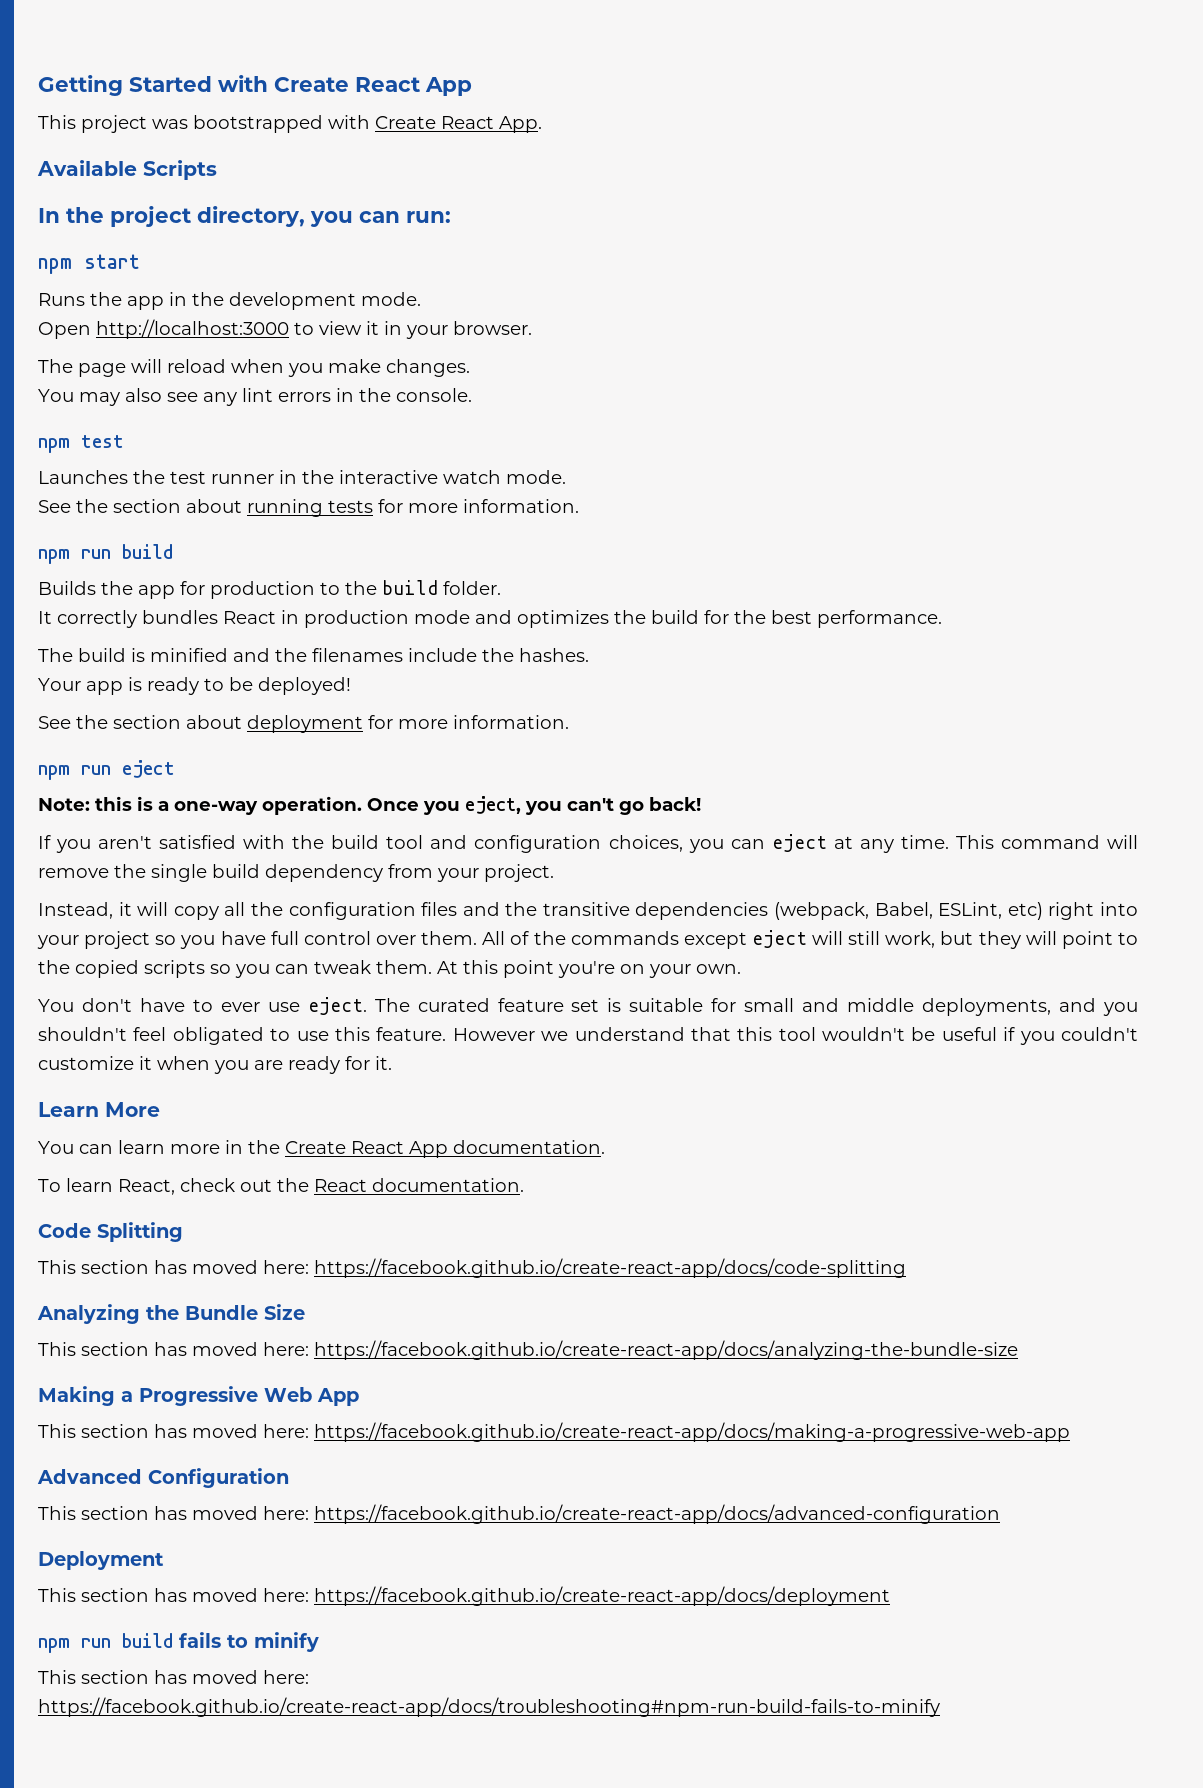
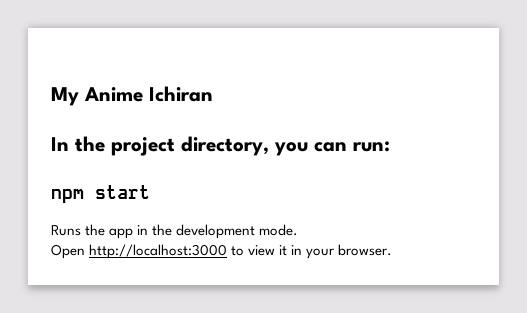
[38,75,472,96] [38,115,542,133] [37,160,217,180] Getting Started with Create React App // This project was bootstrapped with Create React App. // Available Scripts -> [51,86,213,106] My Anime Ichiran
[38,359,470,377] [38,388,472,406] [38,435,124,453] [38,470,566,484] [38,499,579,517] [38,544,173,564] [38,580,501,599] [38,610,942,628] [38,648,589,662] [38,677,351,695] [38,715,569,733] [38,760,175,780] [38,796,701,815] [38,834,1139,853] [38,864,554,882] [38,902,1138,920] [37,930,1138,949] [38,960,741,978] [38,997,1138,1016] [38,1027,1139,1045] [38,1056,392,1074] [38,1102,160,1117] [38,1140,605,1158] [38,1178,524,1195] [38,1222,183,1242] [38,1258,906,1278] [37,1304,305,1324] [38,1340,1018,1360] [38,1386,359,1406] [38,1422,1070,1442] [37,1468,289,1488] [38,1504,1000,1524] [38,1551,164,1570] [38,1586,890,1606] [38,1632,319,1653] [38,1670,309,1684] [38,1697,940,1717] // The page will reload when you make changes. // You may also see any lint errors in the console. // npm test // Launches the test runner in the interactive watch mode. // See the section about running tests for more information. // npm run build // Builds the app for production to the build folder. // It correctly bundles React in production mode and optimizes the build for the best performance. // The build is minified and the filenames include the hashes. // Your app is ready to be deployed! // See the section about deployment for more information. // npm run eject // Note: this is a one-way operation. Once you eject, you can't go back! // If you aren't satisfied with the build tool and configuration choices, you can eject at any time. This command will remove the single build dependency from your project. // Instead, it will copy all the configuration files and the transitive dependencies (webpack, Babel, ESLint, etc) right into your project so you have full control over them. All of the commands except eject will still work, but they will point to the copied scripts so you can tweak them. At this point you're on your own. // You don't have to ever use eject. The curated feature set is suitable for small and middle deployments, and you shouldn't feel obligated to use this feature. However we understand that this tool wouldn't be useful if you couldn't customize it when you are ready for it. // Learn More // You can learn more in the Create React App documentation. // To learn React, check out the React documentation. // Code Splitting // This section has moved here: https://facebook.github.io/create-react-app/docs/code-splitting // Analyzing the Bundle Size // This section has moved here: https://facebook.github.io/create-react-app/docs/analyzing-the-bundle-size // Making a Progressive Web App // This section has moved here: https://facebook.github.io/create-react-app/docs/making-a-progressive-web-app // Advanced Configuration // This section has moved here: https://facebook.github.io/create-react-app/docs/advanced-configuration // Deployment // This section has moved here: https://facebook.github.io/create-react-app/docs/deployment // npm run build fails to minify // This section has moved here: https://facebook.github.io/create-react-app/docs/troubleshooting#npm-run-build-fails-to-minify -> (393, 250) none

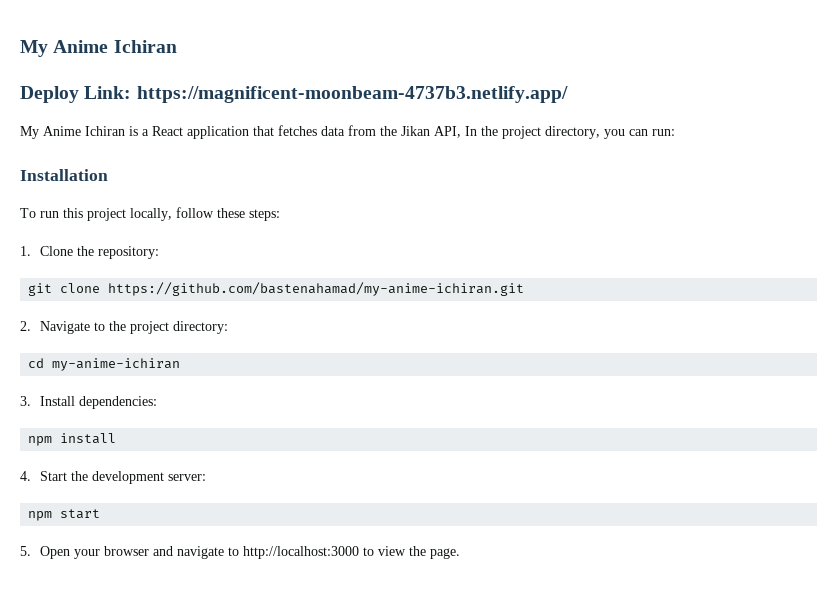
(213, 94) none -> [20,86,568,103] [20,125,461,139] Deploy Link: https://magnificent-moonbeam-4737b3.netlify.app/ // My Anime Ichiran is a React application that fetches data from the Jikan API,
[51,185,150,203] [51,224,299,239] [51,244,393,259] npm start // Runs the app in the development mode. // Open http://localhost:3000 to view it in your browser. -> [20,169,108,181] [20,207,280,221] [20,246,160,259] [28,282,525,296] [20,321,229,334] [28,358,181,371] [20,396,158,409] [28,433,117,446] [20,471,207,484] [28,509,101,521] [20,546,461,559] Installation // To run this project locally, follow these steps: // 1. Clone the repository: // git clone https://github.com/bastenahamad/my-anime-ichiran.git // 2. Navigate to the project directory: // cd my-anime-ichiran // 3. Install dependencies: // npm install // 4. Start the development server: // npm start // 5. Open your browser and navigate to http://localhost:3000 to view the page.

